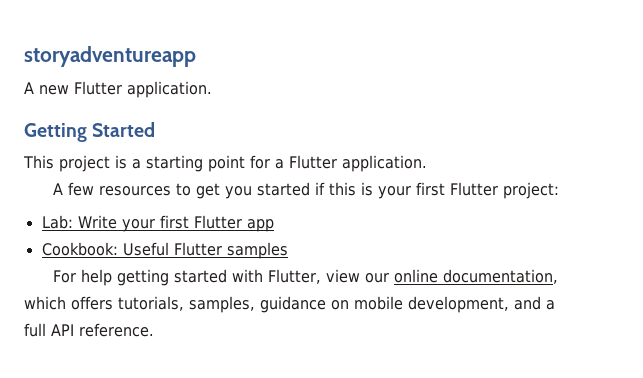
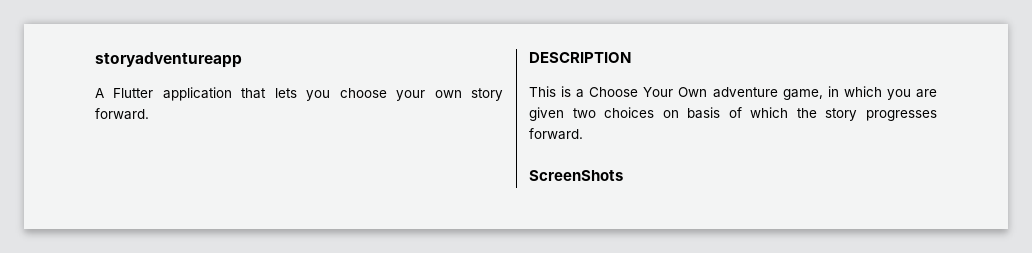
[39,81,212,98] [24,122,156,142] new Flutter application. // Getting Started -> [113,87,504,101] [95,108,149,120] [529,52,631,63] Flutter application that lets you choose your own story forward. // DESCRIPTION
[59,155,110,172] project -> (556, 91) none
[146,155,427,172] [53,182,560,199] [41,215,274,232] [41,242,288,259] [53,269,559,286] [24,296,555,313] [24,323,154,337] starting point for a Flutter application. // A few resources to get you started if this is your first Flutter project: // Lab: Write your first Flutter app // Cookbook: Useful Flutter samples // For help getting started with Flutter, view our online documentation, which offers tutorials, samples, guidance on mobile development, and a full API reference. -> [589,86,937,100] [529,107,937,121] [529,128,583,140] [529,170,623,181] Choose Your Own adventure game, in which you are given two choices on basis of which the story progresses forward. // ScreenShots

